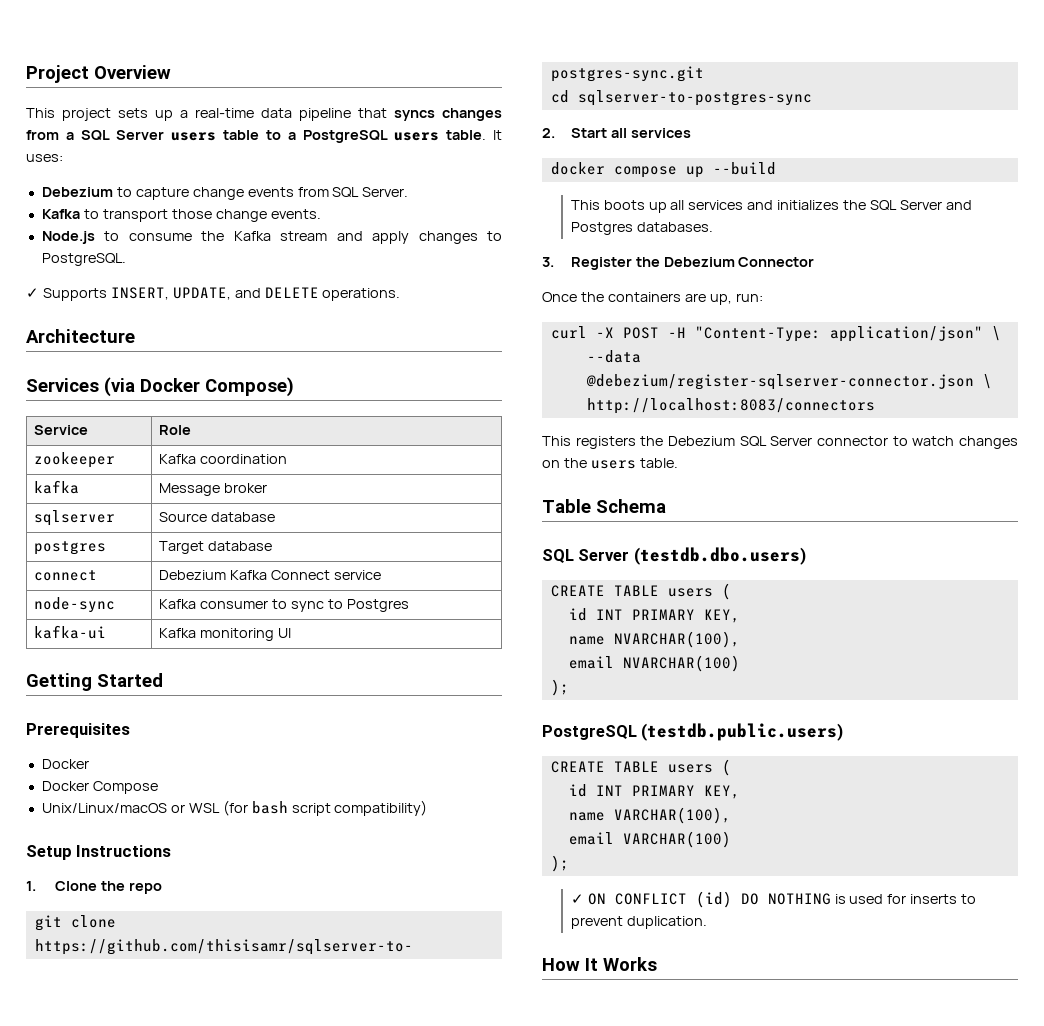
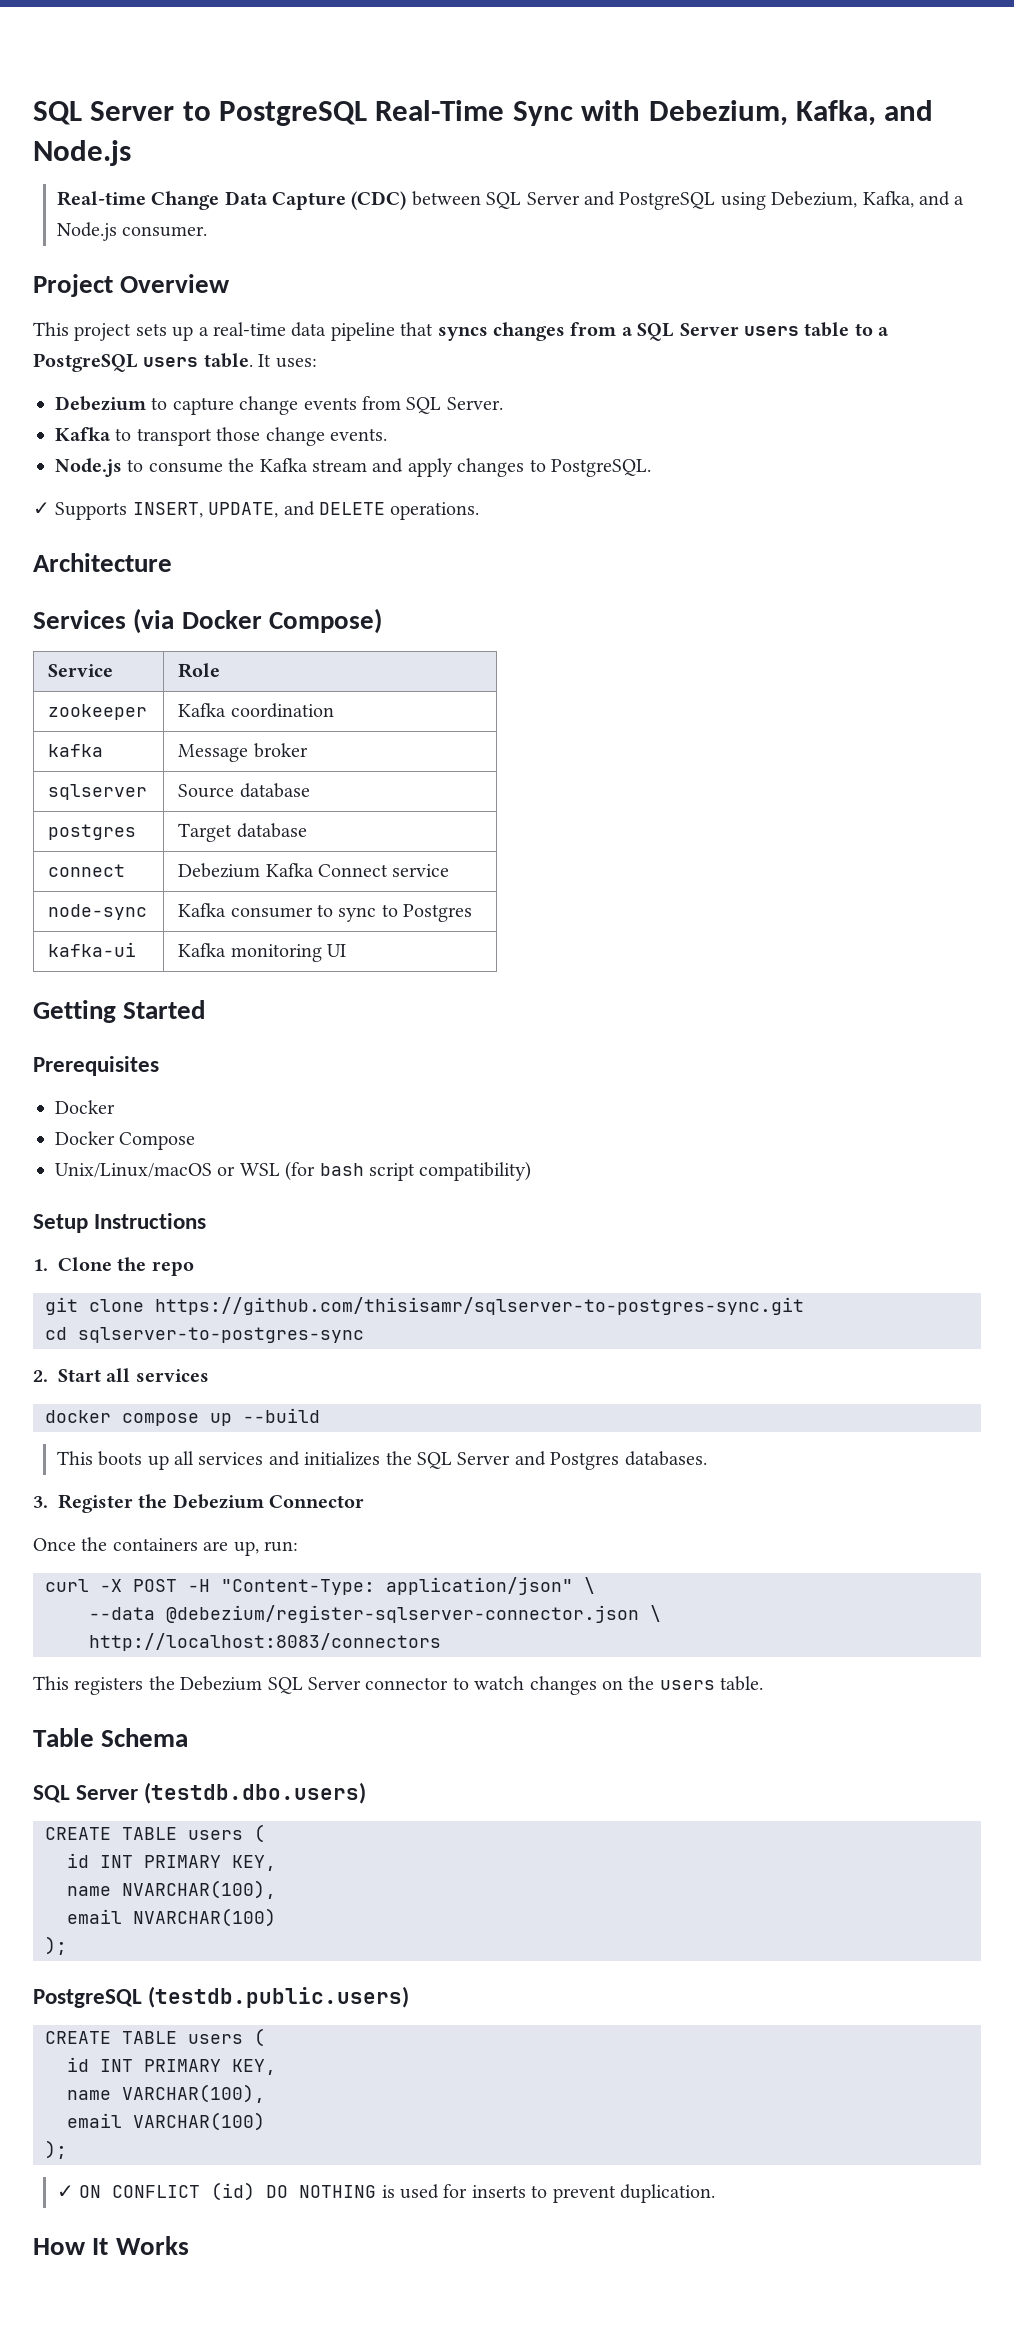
(26, 74) none -> [33,100,934,126] [33,140,131,166] [56,191,965,210] [56,222,208,241] SQL Server to PostgreSQL Real-Time Sync with Debezium, Kafka, and Node.js // Real-time Change Data Capture (CDC) between SQL Server and PostgreSQL using Debezium, Kafka, and a Node.js consumer. //

